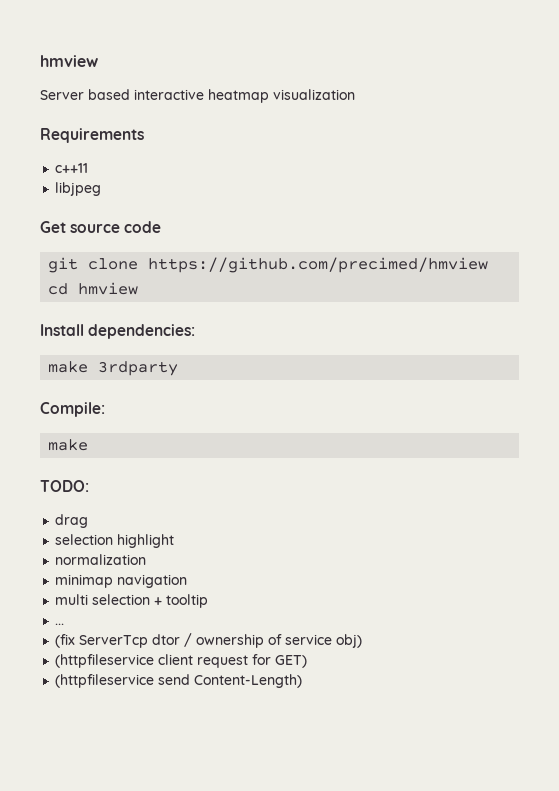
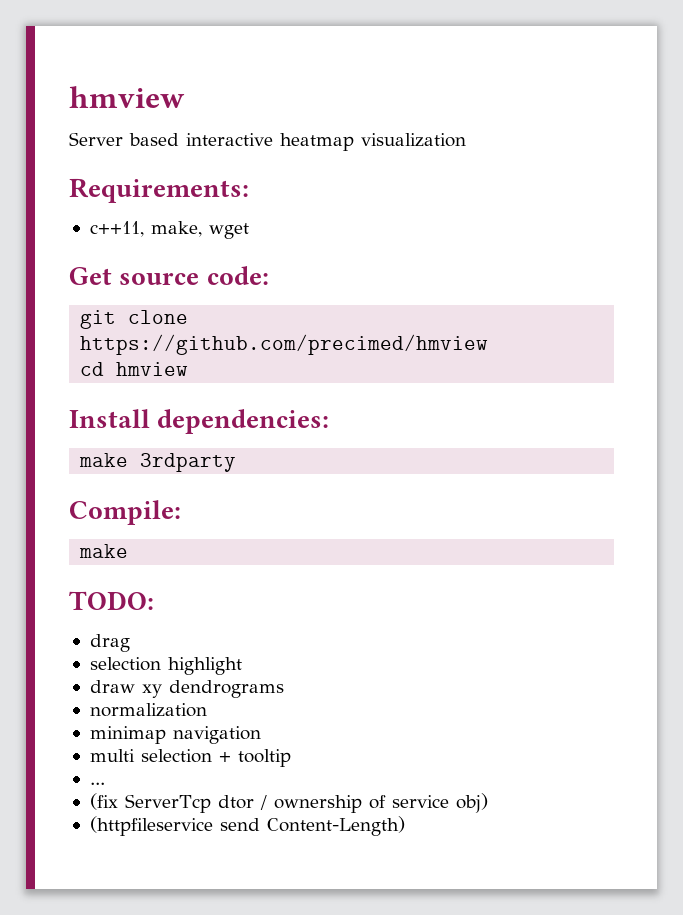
[40,128,144,143] [55,163,89,173] [55,182,102,196] Requirements // c++11 // libjpeg -> [69,178,249,203] [89,221,249,239] Requirements: // c++11, make, wget
[124,221,162,233] code -> [206,266,269,285] code:
(175, 541) none -> [89,680,284,698] // draw xy dendrograms
[55,654,308,668] // (httpfileservice client request for GET) -> (488, 803) none

